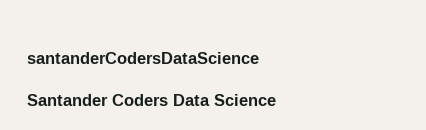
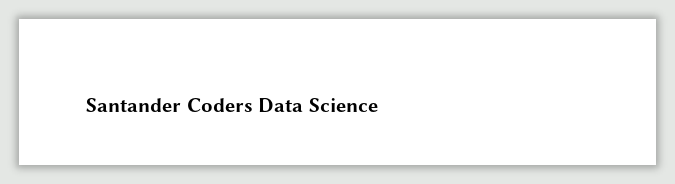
[27,52,259,64] santanderCodersDataScience // -> (86, 105) none

